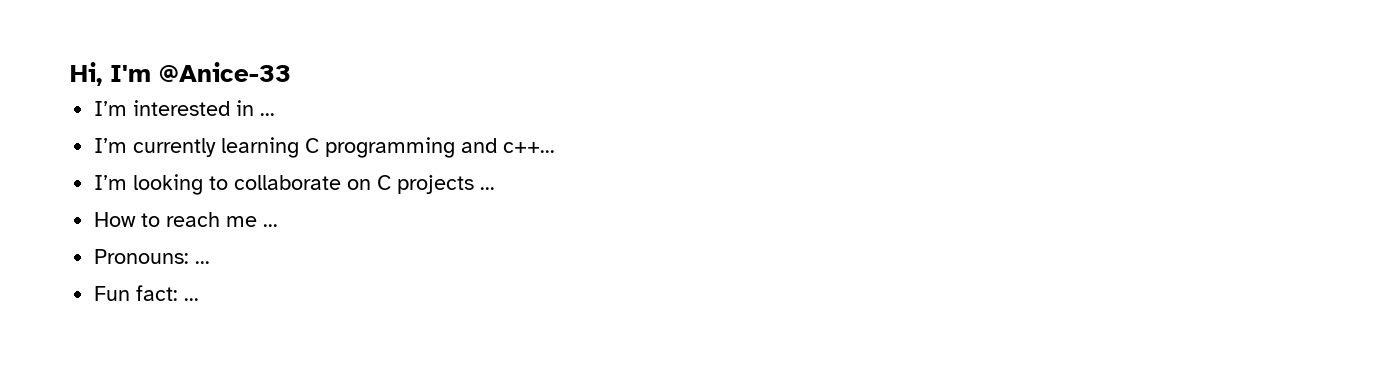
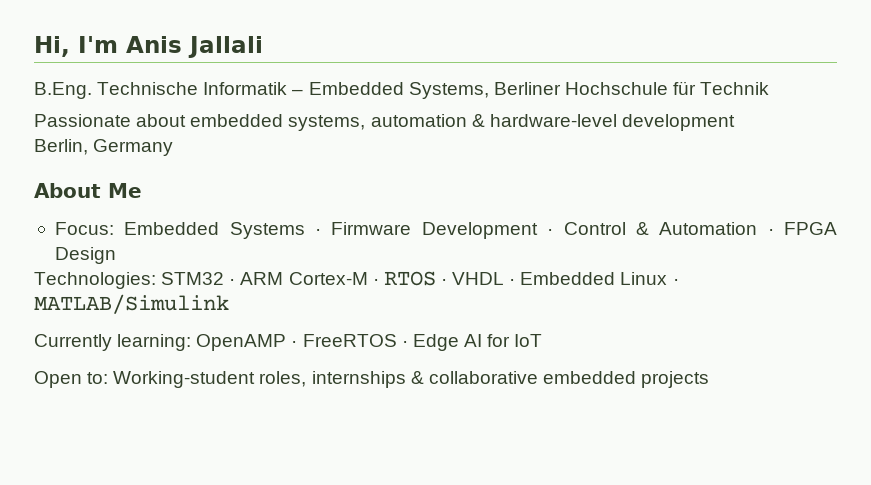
[159,62,291,82] [94,100,276,116] [94,137,556,158] [94,174,496,195] [94,212,279,227] [94,249,211,264] [94,285,200,301] @Anice-33 // I’m interested in ... // I’m currently learning C programming and c++... // I’m looking to collaborate on C projects ... // How to reach me ... // Pronouns: ... // Fun fact: ... -> [126,36,263,58] [34,81,770,99] [34,114,735,131] [34,139,174,156] [34,183,142,198] [54,222,837,239] [54,247,116,264] [34,271,679,289] [34,294,229,314] [34,334,543,351] [34,371,710,388] Anis Jallali // B.Eng. Technische Informatik – Embedded Systems, Berliner Hochschule für Technik // Passionate about embedded systems, automation & hardware-level development // Berlin, Germany // About Me // Focus: Embedded Systems · Firmware Development · Control & Automation · FPGA Design // Technologies: STM32 · ARM Cortex-M · RTOS · VHDL · Embedded Linux · MATLAB/Simulink // Currently learning: OpenAMP · FreeRTOS · Edge AI for IoT // Open to: Working-student roles, internships & collaborative embedded projects

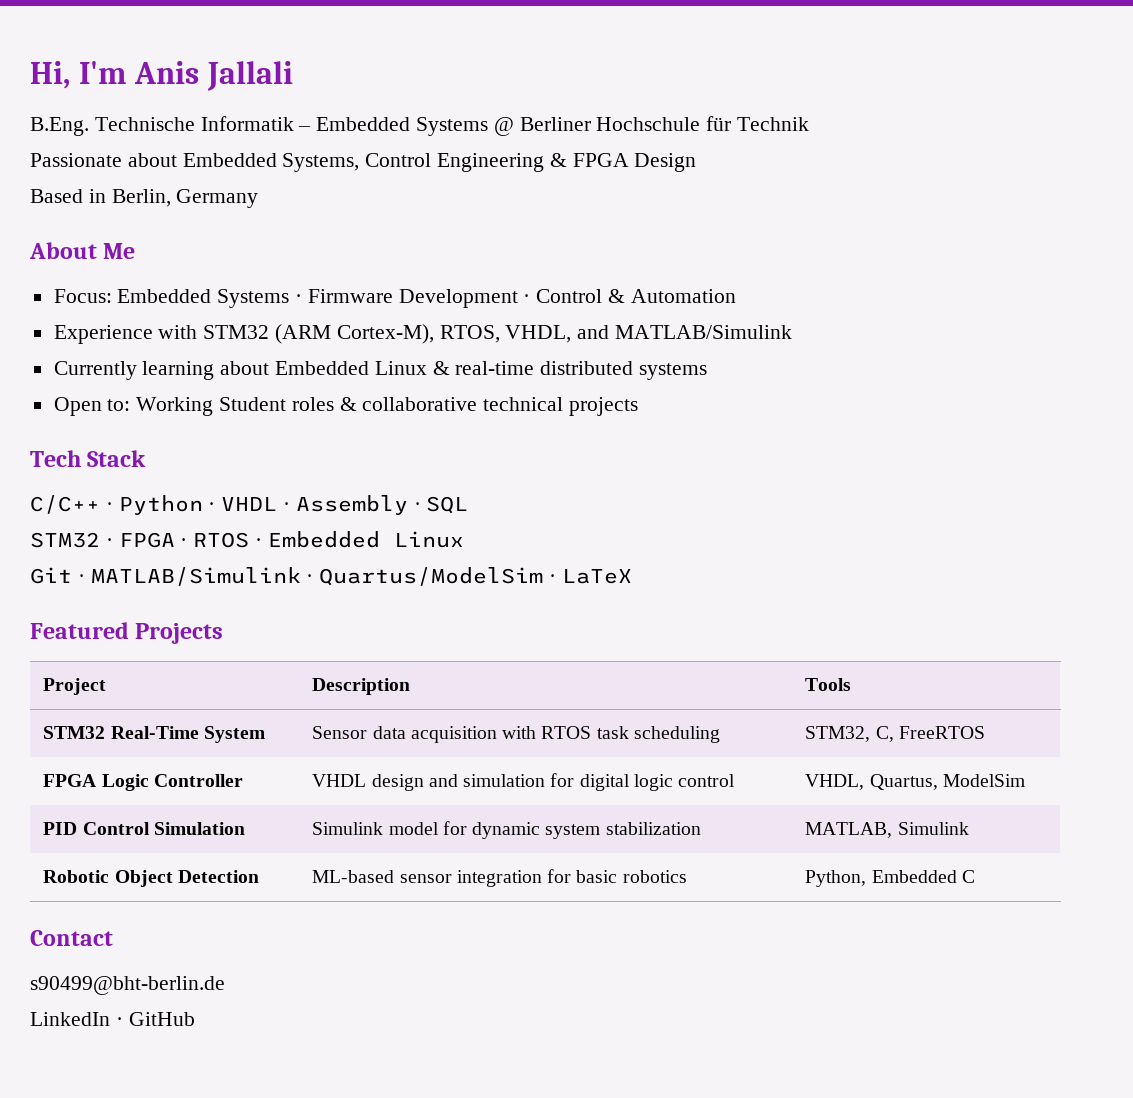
[408,82,489,99] Systems, -> [416,117,514,136] Systems @
[190,114,735,131] embedded systems, automation & hardware-level development // -> [182,153,697,172] [30,189,106,203] Embedded Systems, Control Engineering & FPGA Design // Based in
[767,222,837,235] [54,247,116,264] [34,272,368,289] · FPGA Design // Technologies: STM32 · ARM Cortex-M -> [53,324,793,344] [53,361,708,380] [53,397,639,416] [30,450,147,467] [30,495,469,515] [30,532,175,548] // Experience with STM32 (ARM Cortex-M), RTOS, VHDL, and MATLAB/Simulink // Currently learning about Embedded Linux & real-time distributed systems // Open to: Working Student roles & collaborative technical projects // Tech Stack // C/C++ · Python · VHDL · Assembly · SQL // STM32 · FPGA
[452,272,668,285] VHDL · Embedded Linux -> [267,531,464,548] [30,567,72,584] Embedded Linux // Git
[34,334,543,351] [34,371,710,388] // Currently learning: OpenAMP · FreeRTOS · Edge AI for IoT // Open to: Working-student roles, internships & collaborative embedded projects -> [306,567,632,586] [30,622,224,644] [43,678,107,695] [312,678,411,695] [805,678,852,691] [43,726,265,743] [312,726,720,743] [805,726,985,742] [43,774,243,791] [312,773,736,791] [805,774,1025,790] [43,822,245,835] [312,821,701,839] [805,822,969,838] [43,870,259,887] [312,869,687,887] [805,870,975,887] [30,930,113,946] [30,976,225,995] [30,1012,195,1026] · Quartus/ModelSim · LaTeX // Featured Projects // Project | Description | Tools // STM32 Real-Time System | Sensor data acquisition with RTOS task scheduling | STM32, C, FreeRTOS // FPGA Logic Controller | VHDL design and simulation for digital logic control | VHDL, Quartus, ModelSim // PID Control Simulation | Simulink model for dynamic system stabilization | MATLAB, Simulink // Robotic Object Detection | ML-based sensor integration for basic robotics | Python, Embedded C // Contact // s90499@bht-berlin.de // LinkedIn · GitHub

